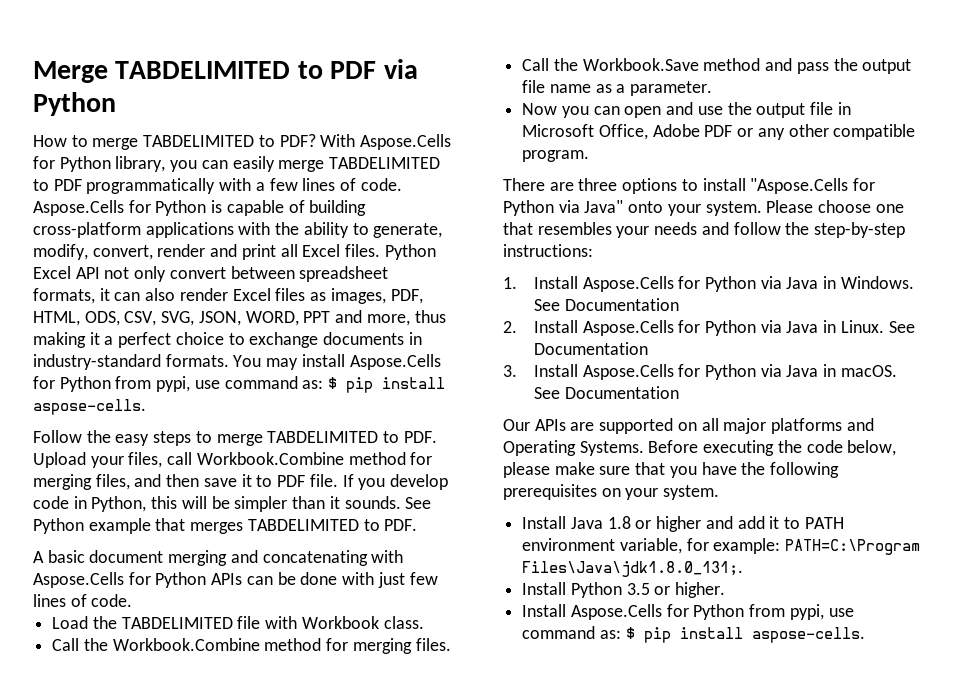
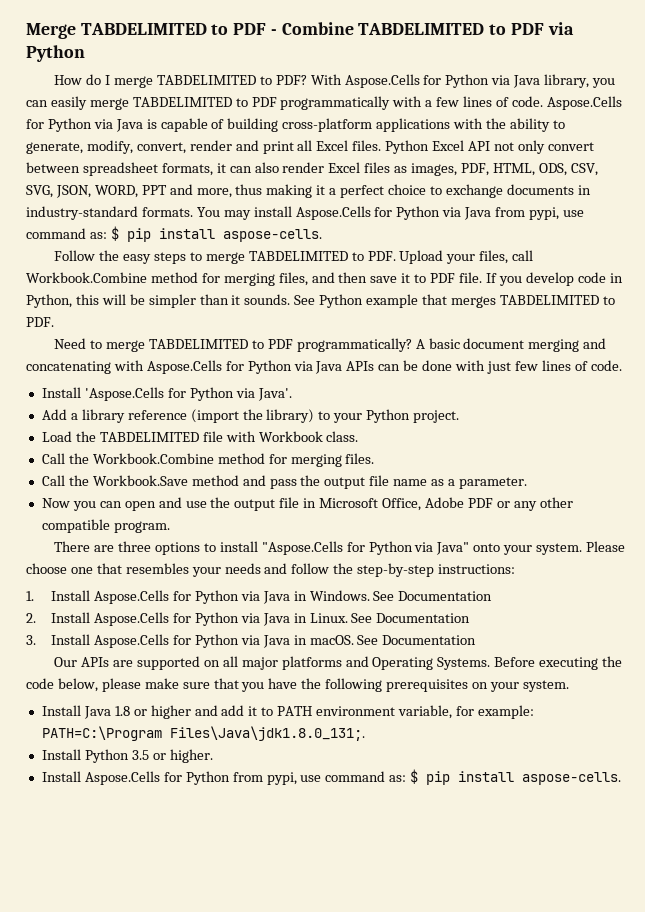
(377, 70) none -> [270,22,544,35] - Combine TABDELIMITED to PDF
[71,135,88,147] to -> [86,74,111,85] do I
(111, 164) none -> [491,75,541,88] via Java
(207, 208) none -> [93,119,143,132] via Java
(111, 384) none -> [442,207,492,220] via Java
(418, 525) none -> [54,338,412,352] Need to merge TABDELIMITED to PDF programmatically?
(207, 580) none -> [293,361,343,374] via Java
(133, 600) none -> [41,387,292,401] [41,409,460,423] // Install 'Aspose.Cells for Python via Java'. // Add a library reference (import the library) to your Python project.

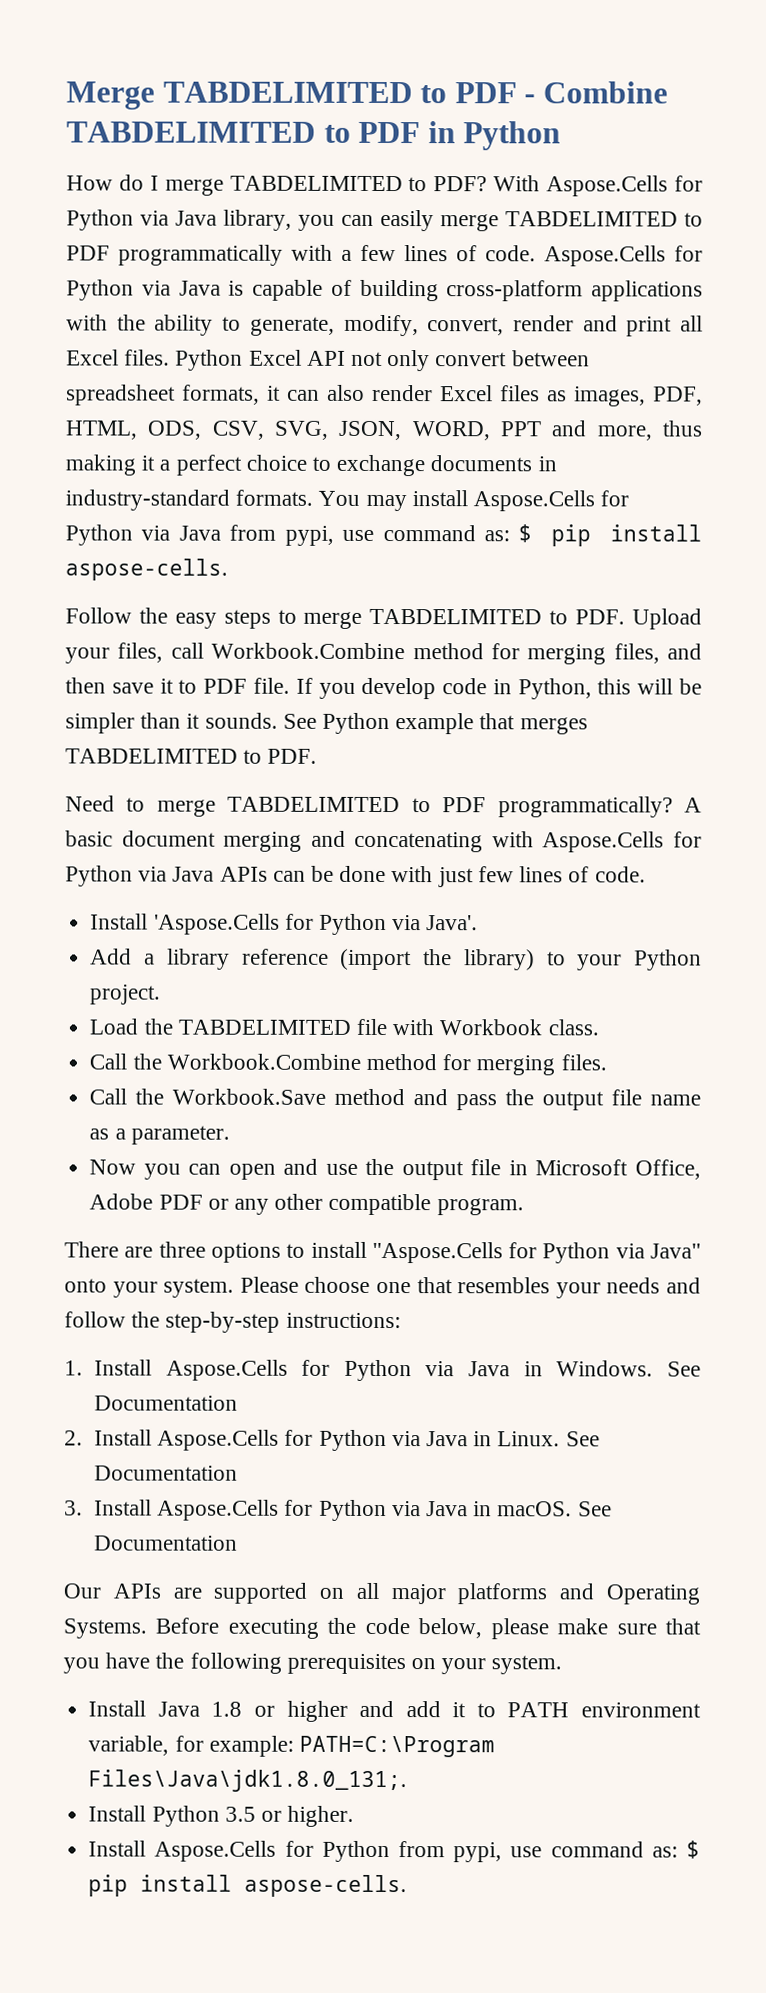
[547,22,574,35] via -> [427,121,456,144] in

